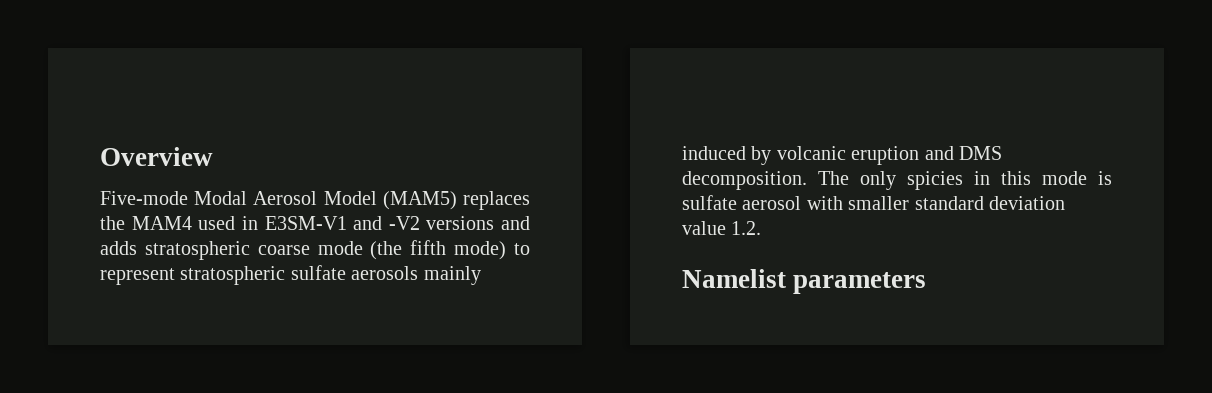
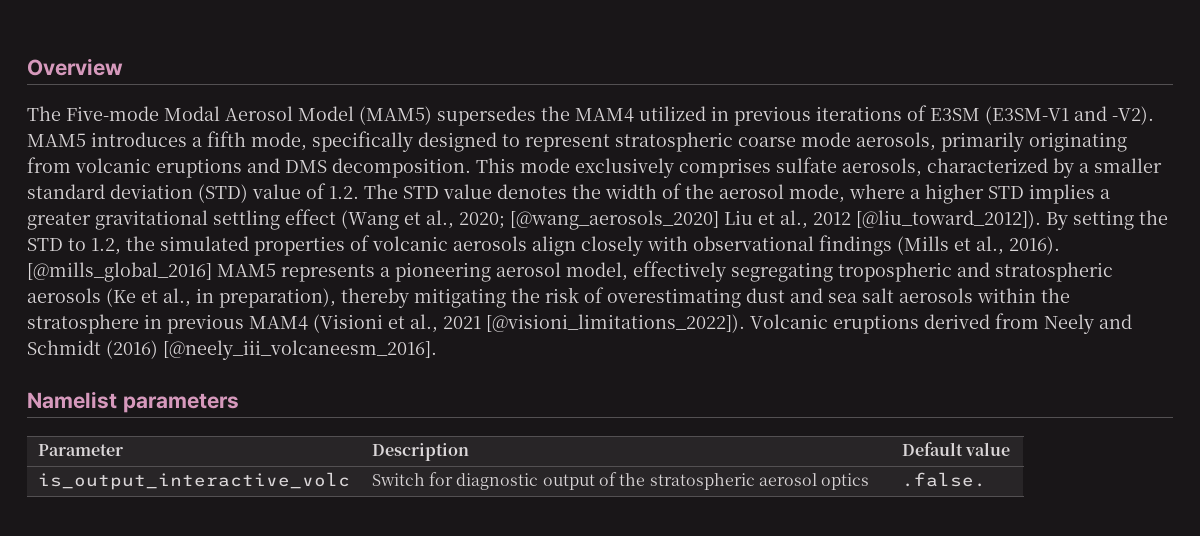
(213, 156) none -> [27,106,61,121] The
[462,191,530,210] replaces -> [437,106,536,126] supersedes
[198,216,530,230] [100,240,530,260] [100,265,481,285] [682,146,1002,165] [682,171,1112,190] [682,195,1065,210] [682,221,762,235] [682,269,927,294] used in E3SM-V1 and -V2 versions and adds stratospheric coarse mode (the fifth mode) to represent stratospheric sulfate aerosols mainly induced by volcanic eruption and DMS decomposition. The only spicies in this mode is sulfate aerosol with smaller standard deviation value 1.2. // Namelist parameters -> [639,105,1154,126] [27,131,1127,152] [27,157,1162,178] [27,183,1110,204] [27,209,1168,230] [27,235,1060,256] [27,261,1113,282] [27,287,1070,308] [27,313,1132,334] [27,340,437,360] [27,391,239,413] [37,444,123,456] [371,443,469,461] [901,442,1011,456] [37,472,350,490] [371,472,870,490] [901,472,986,487] utilized in previous iterations of E3SM (E3SM-V1 and -V2). MAM5 introduces a fifth mode, specifically designed to represent stratospheric coarse mode aerosols, primarily originating from volcanic eruptions and DMS decomposition. This mode exclusively comprises sulfate aerosols, characterized by a smaller standard deviation (STD) value of 1.2. The STD value denotes the width of the aerosol mode, where a higher STD implies a greater gravitational settling effect (Wang et al., 2020; [@wang_aerosols_2020] Liu et al., 2012 [@liu_toward_2012]). By setting the STD to 1.2, the simulated properties of volcanic aerosols align closely with observational findings (Mills et al., 2016). [@mills_global_2016] MAM5 represents a pioneering aerosol model, effectively segregating tropospheric and stratospheric aerosols (Ke et al., in preparation), thereby mitigating the risk of overestimating dust and sea salt aerosols within the stratosphere in previous MAM4 (Visioni et al., 2021 [@visioni_limitations_2022]). Volcanic eruptions derived from Neely and Schmidt (2016) [@neely_iii_volcaneesm_2016]. // Namelist parameters // Parameter | Description | Default value // is_output_interactive_volc | Switch for diagnostic output of the stratospheric aerosol optics | .false.

